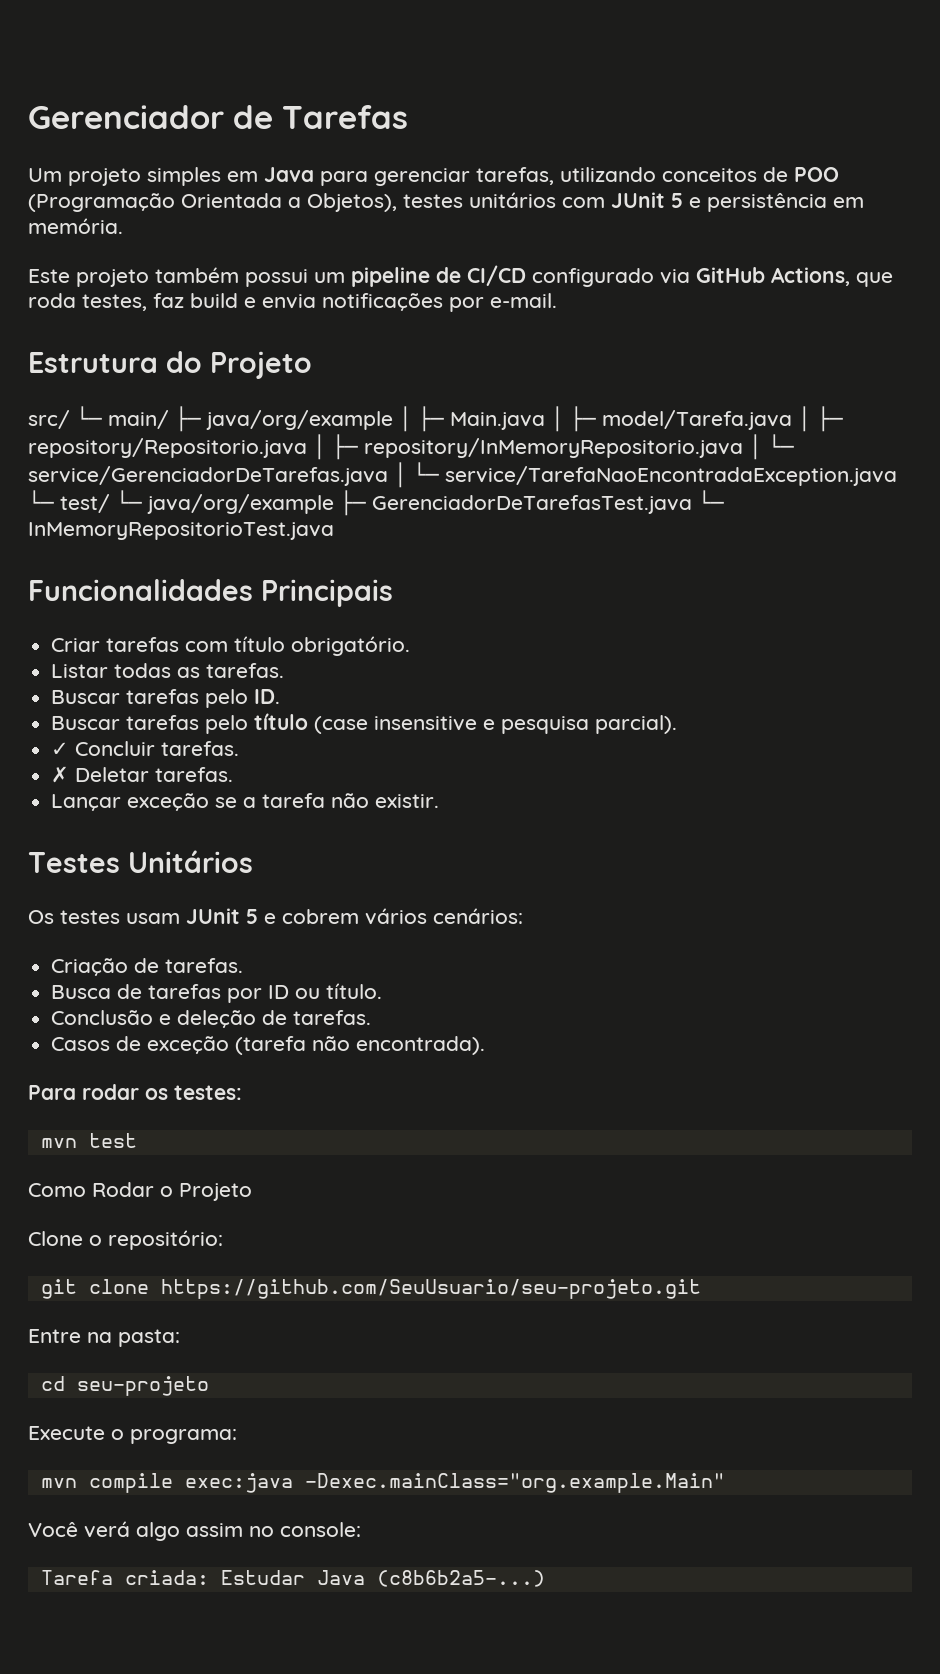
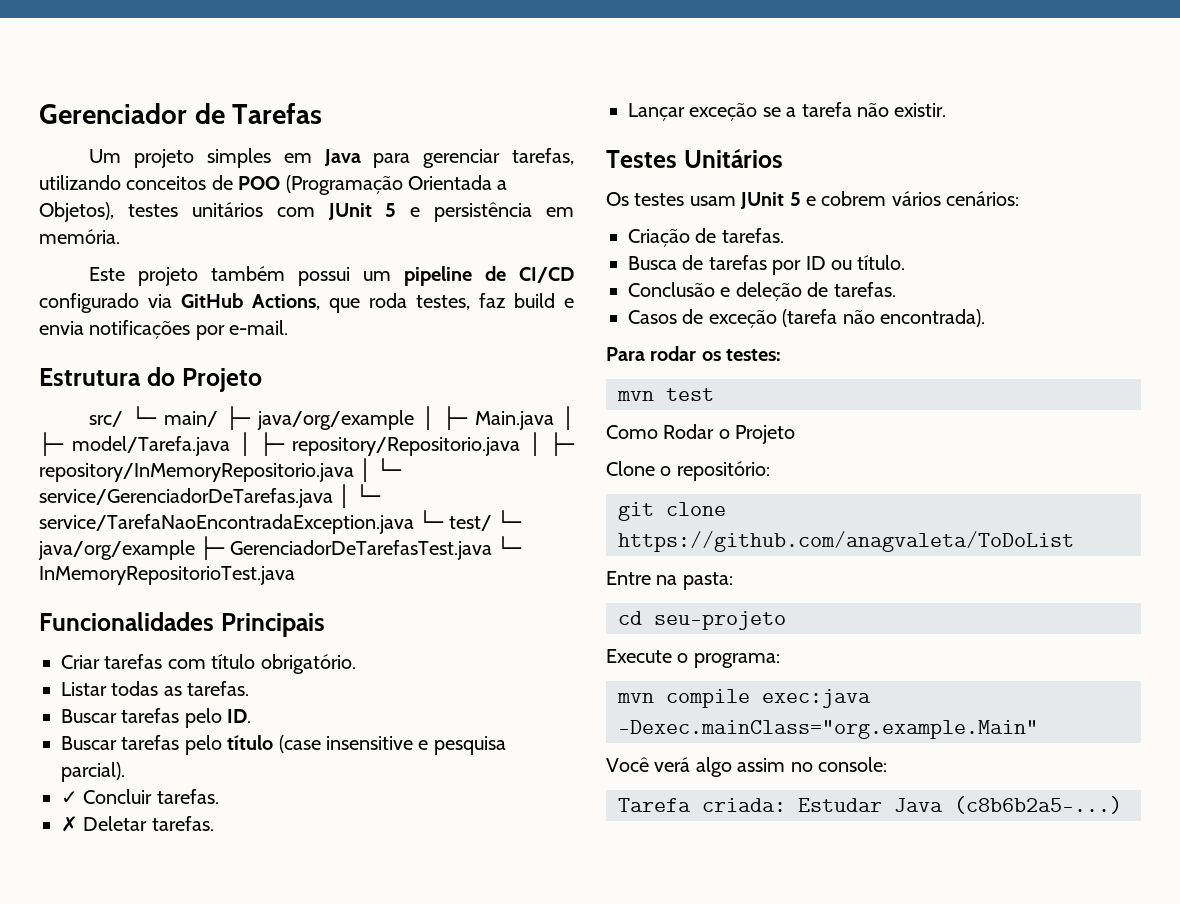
[160,1279,701,1299] https://github.com/SeuUsuario/seu-projeto.git -> [618,531,1074,552] https://github.com/anagvaleta/ToDoList

